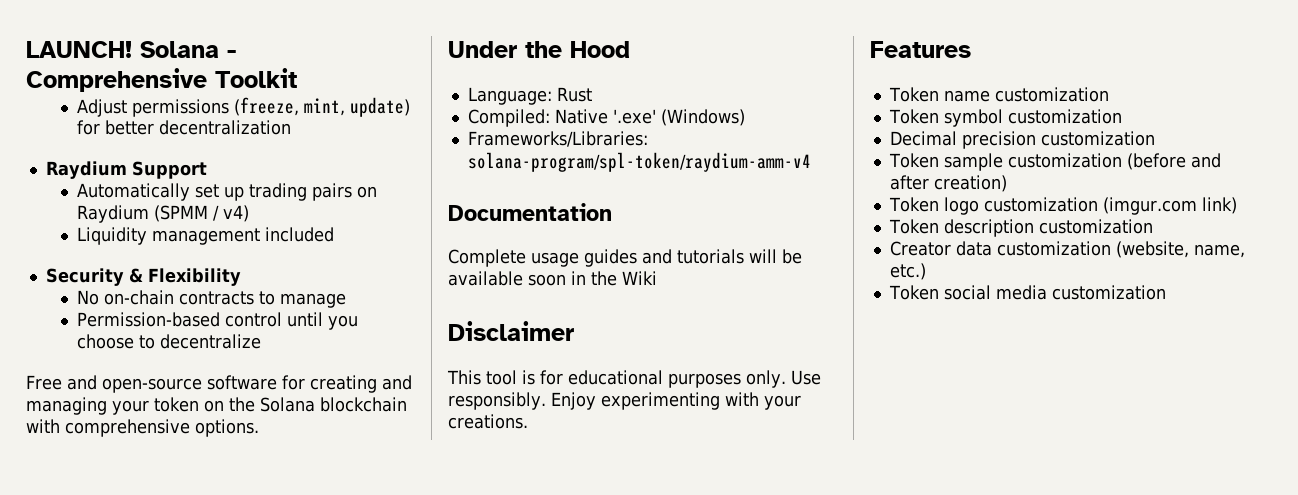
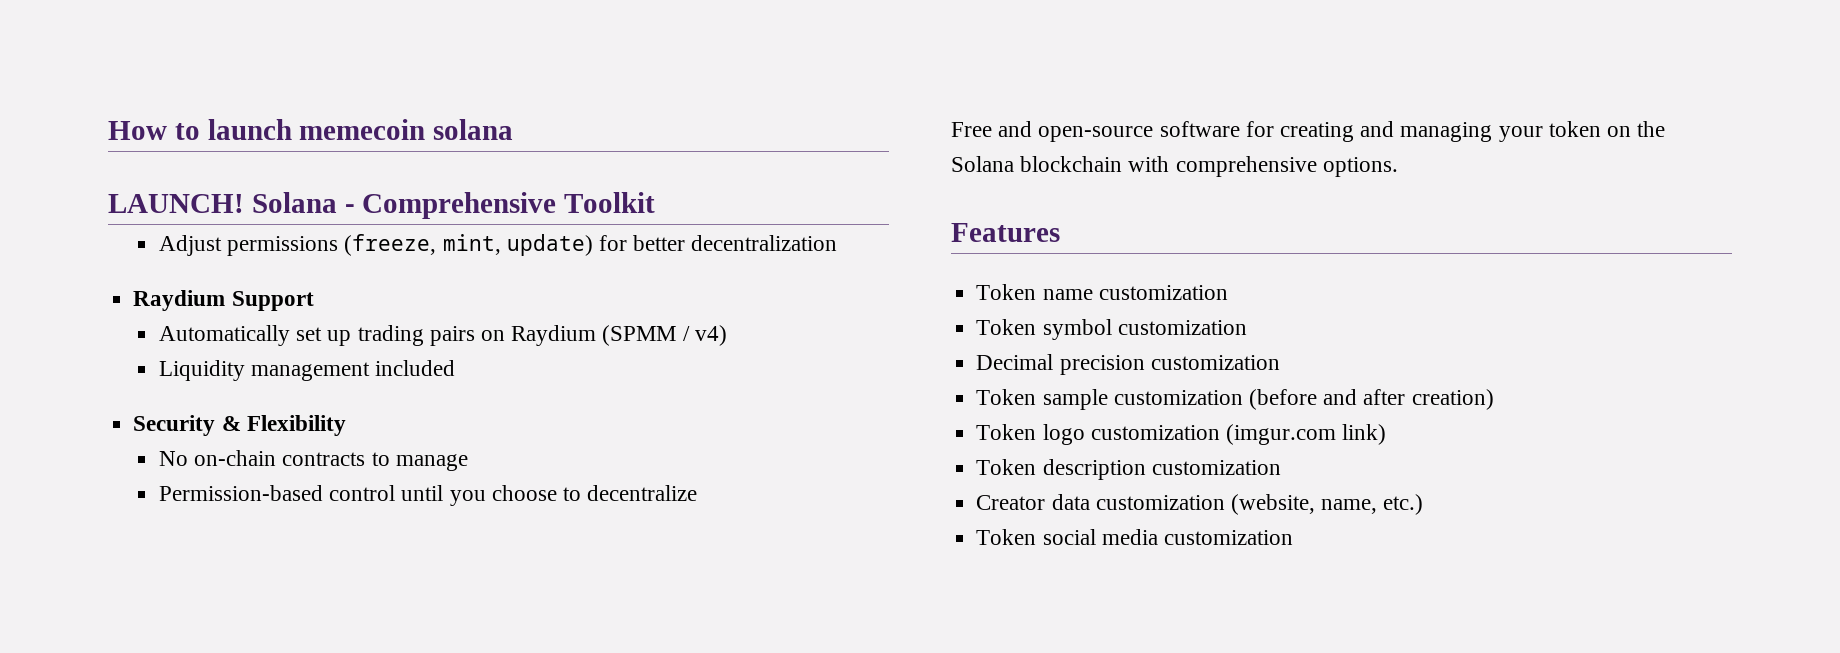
(26, 49) none -> [108,119,514,140] How to launch memecoin solana //
[448,41,630,58] [467,87,592,105] [467,109,745,127] [467,131,648,147] [467,152,811,172] [448,203,612,221] [448,249,802,267] [448,271,657,286] [448,321,574,341] [447,370,821,388] [448,392,801,410] [448,414,528,429] // Under the Hood // Language: Rust // Compiled: Native '.exe' (Windows) // Frameworks/Libraries: solana-program/spl-token/raydium-amm-v4 // Documentation // Complete usage guides and tutorials will be available soon in the Wiki // Disclaimer // This tool is for educational purposes only. Use responsibly. Enjoy experimenting with your creations. -> (1398, 167) none

